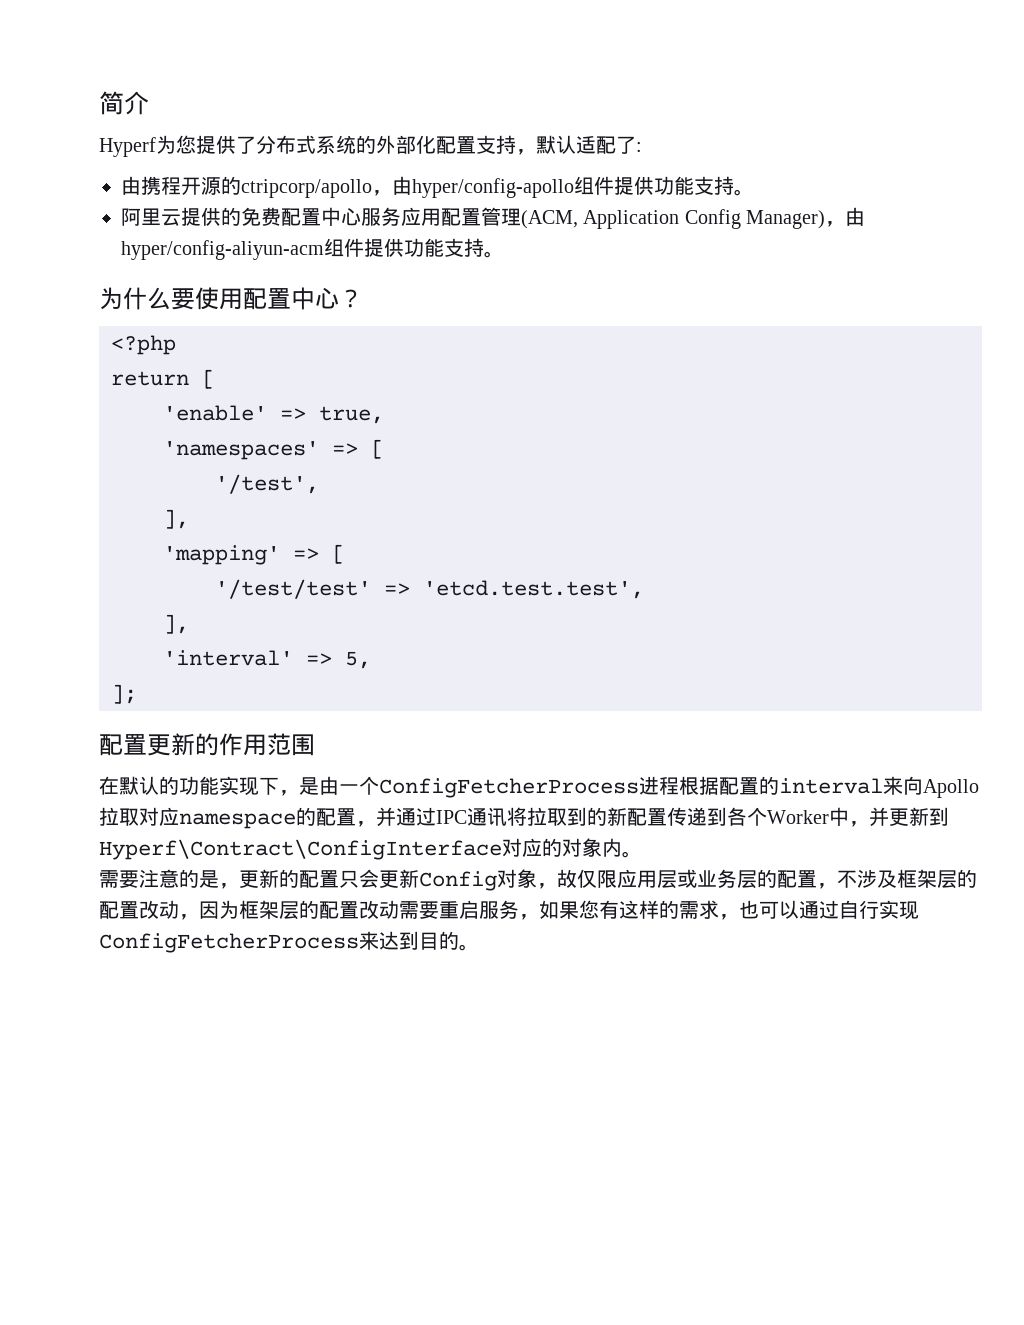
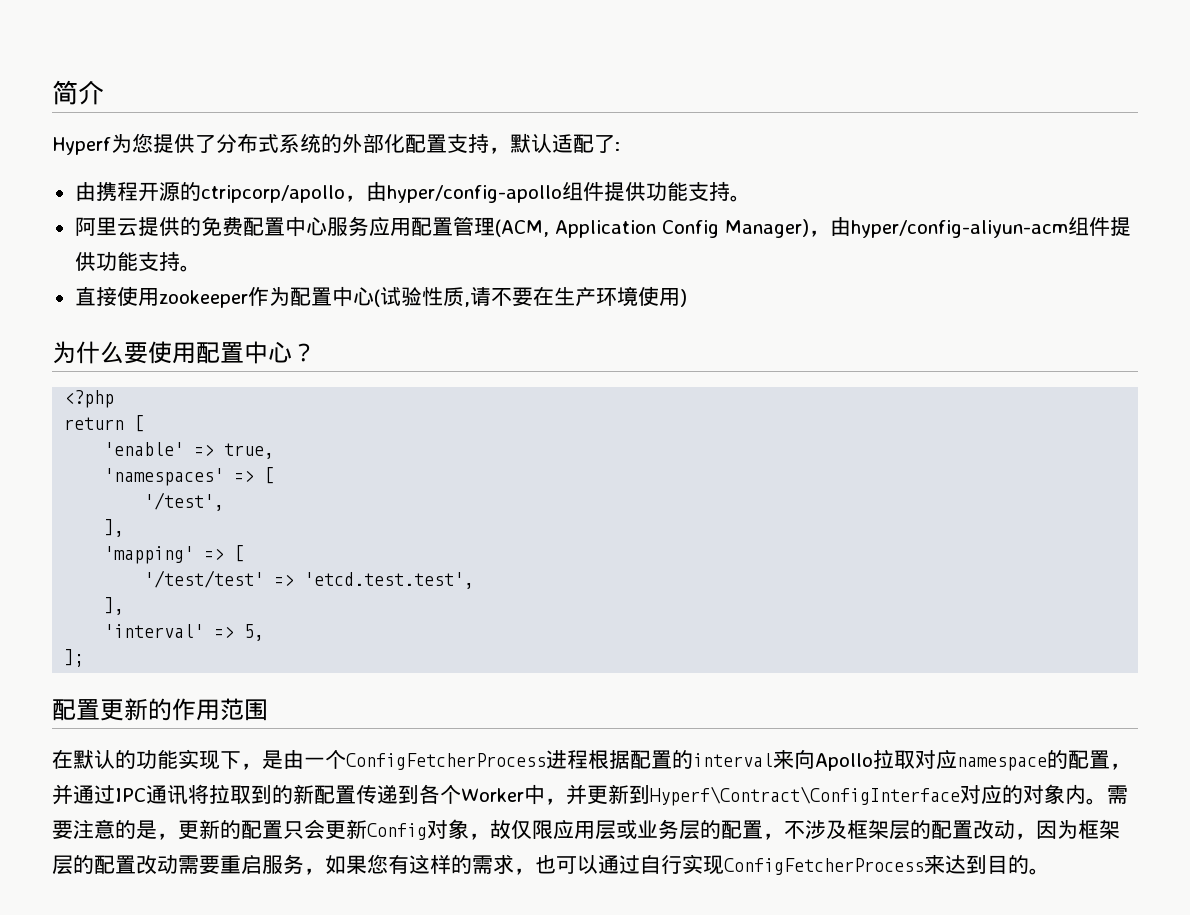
(504, 254) none -> [74,286,687,308] // 直接使用zookeeper作为配置中心(试验性质,请不要在生产环境使用)
(642, 854) // -> (1107, 801) none

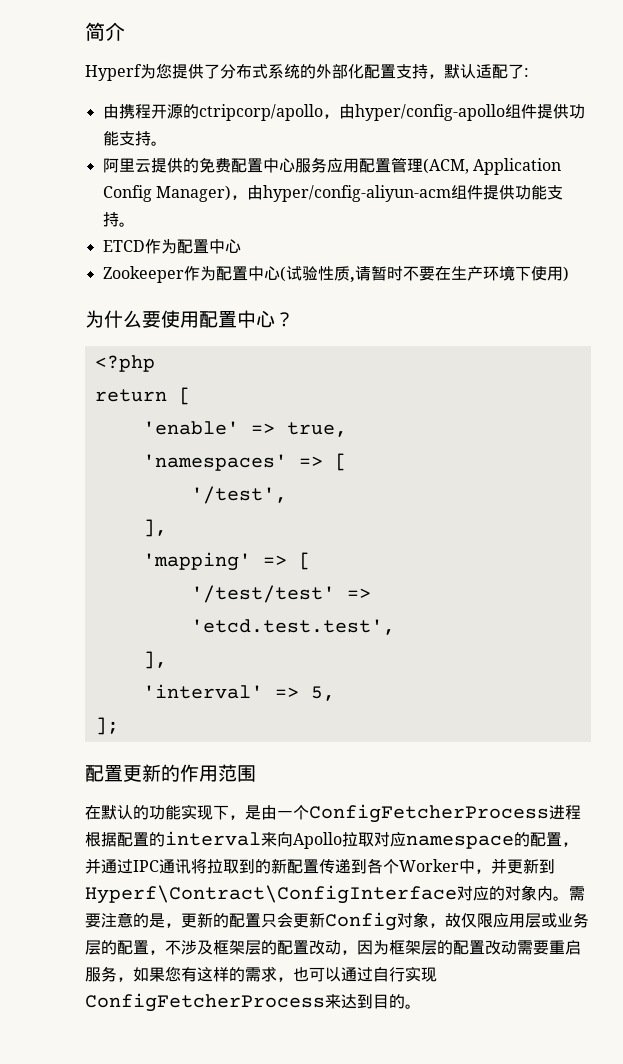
[74,286,248,308] 直接使用zookeeper -> [102,239,241,254] [102,266,184,283] ETCD作为配置中心 // Zookeeper
(491, 296) none -> [370,266,403,281] 暂时
(638, 296) none -> [514,266,531,281] 下

